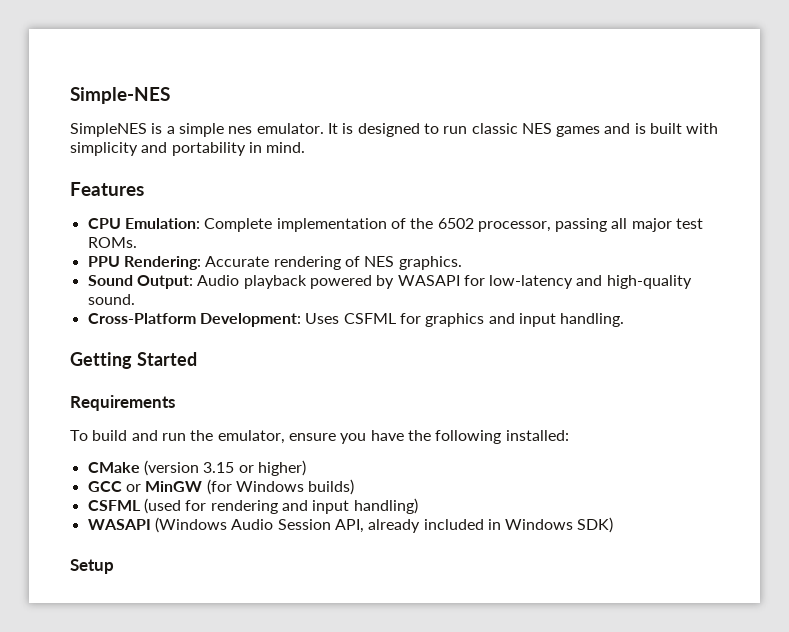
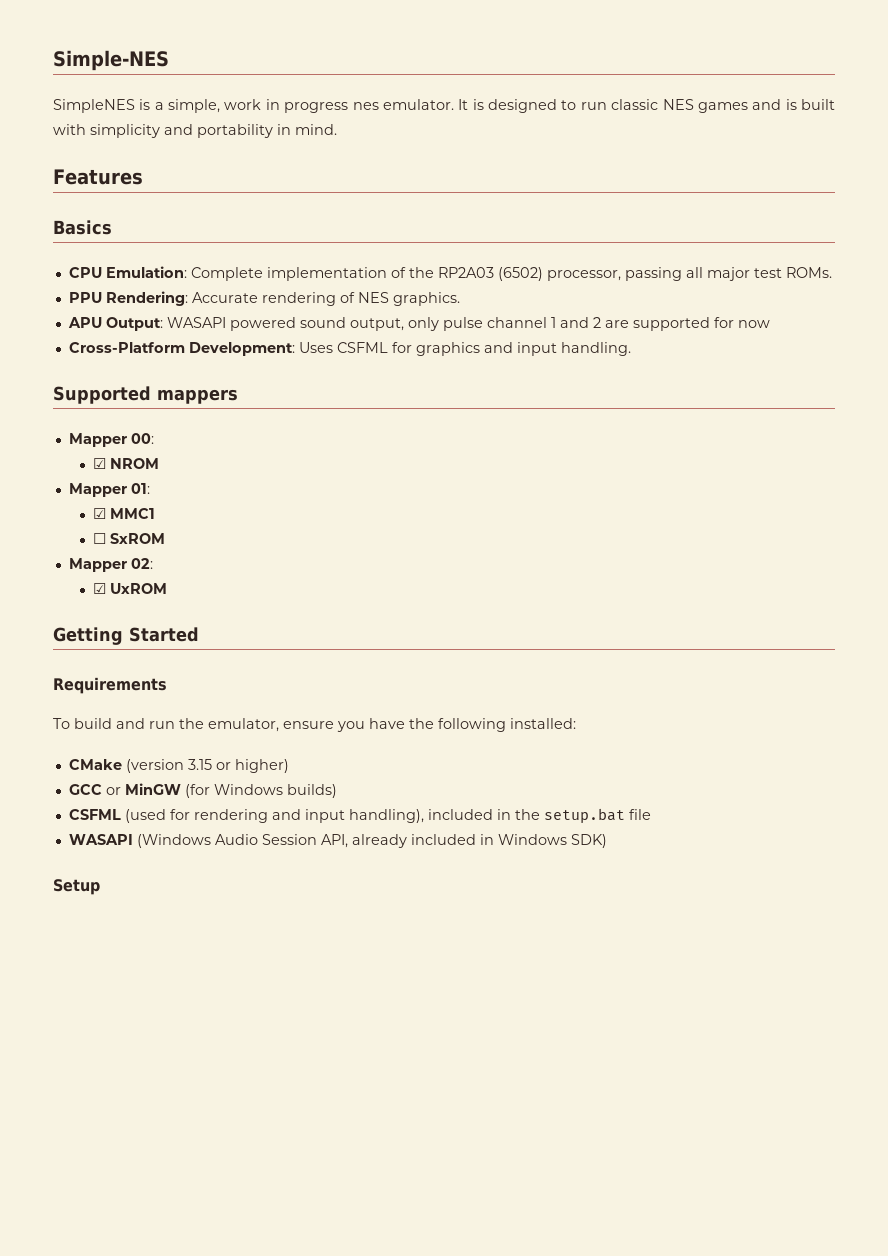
[178,123,224,137] simple -> [168,99,349,113] simple, work in progress
(144, 189) none -> [53,220,112,235] // Basics
[437,218,474,229] 6502 -> [437,267,543,281] RP2A03 (6502)
[87,275,692,289] [87,294,135,305] Sound Output: Audio playback powered by WASAPI for low-latency and high-quality sound. -> [67,317,770,331] APU Output: WASAPI powered sound output, only pulse channel 1 and 2 are supported for now
(625, 320) none -> [53,386,238,404] [68,433,154,447] [93,458,160,469] [68,483,150,497] [93,508,156,519] [93,533,166,544] [68,558,153,572] [93,583,168,594] // Supported mappers // Mapper 00: // ☑ NROM // Mapper 01: // ☑ MMC1 // ☐ SxROM // Mapper 02: // ☑ UxROM
[353,498,418,514] handling) -> [348,808,651,823] handling), included in the setup.bat file

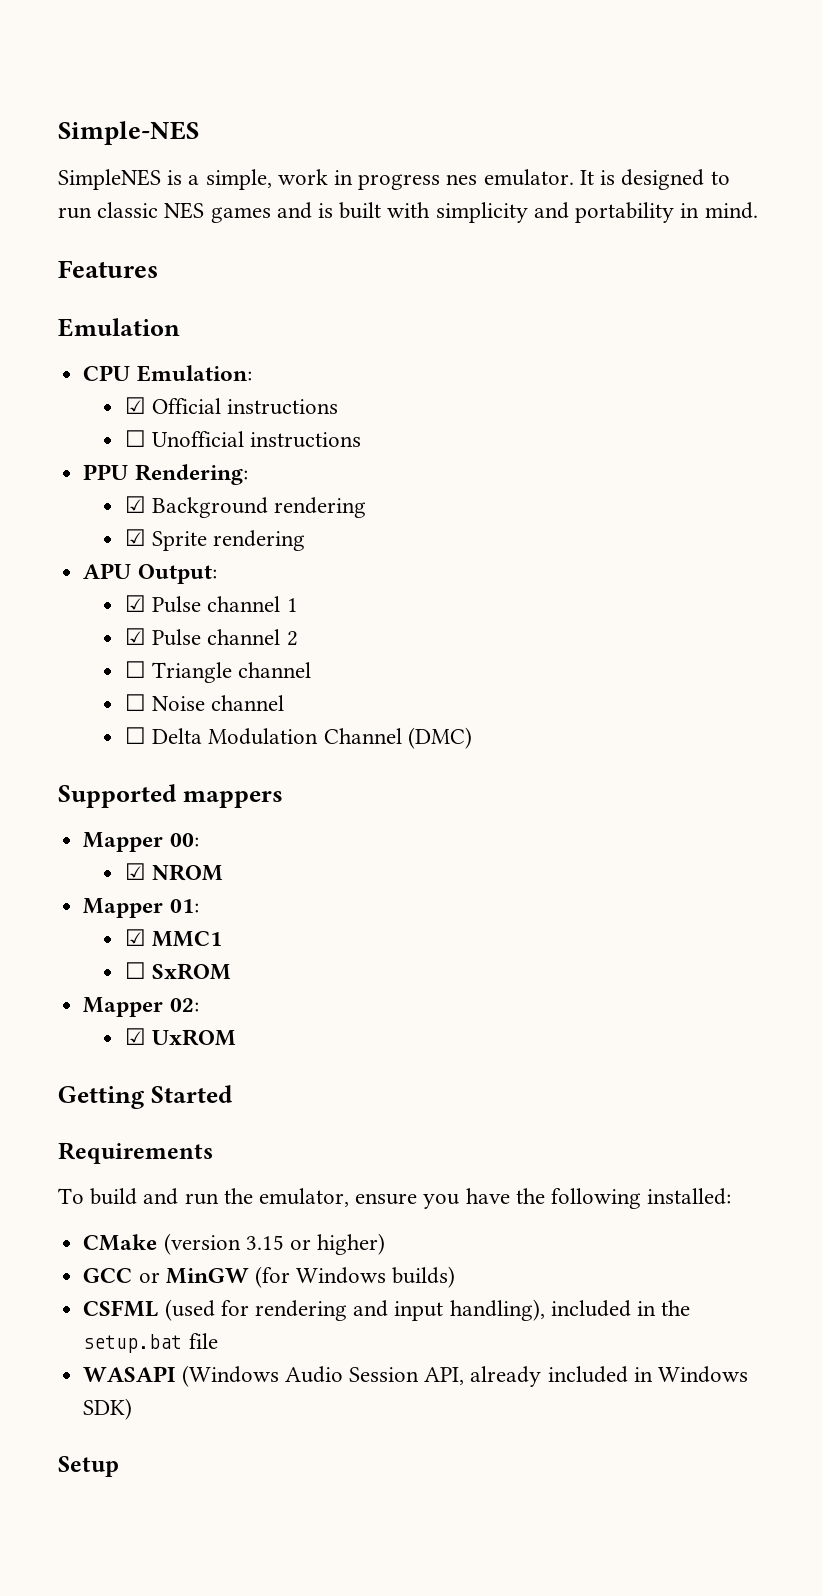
[53,220,112,235] Basics -> [58,318,180,337] Emulation
[190,267,832,281] Complete implementation of the RP2A03 (6502) processor, passing all major test ROMs. -> [125,397,339,415] [125,430,362,448] // ☑ Official instructions // ☐ Unofficial instructions
[191,292,460,306] Accurate rendering of NES graphics. -> [125,496,367,518] [125,529,306,551] // ☑ Background rendering // ☑ Sprite rendering
[166,317,770,331] [68,342,631,356] WASAPI powered sound output, only pulse channel 1 and 2 are supported for now // Cross-Platform Development: Uses CSFML for graphics and input handling. -> [125,595,298,613] [125,628,298,646] [125,661,312,683] [125,694,285,711] [125,727,472,749] // ☑ Pulse channel 1 // ☑ Pulse channel 2 // ☐ Triangle channel // ☐ Noise channel // ☐ Delta Modulation Channel (DMC)

